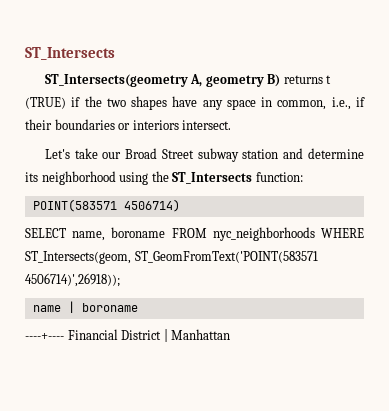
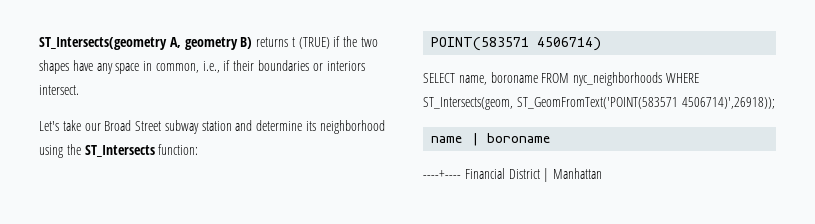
[25,47,115,60] ST_Intersects // -> (39, 43) none

